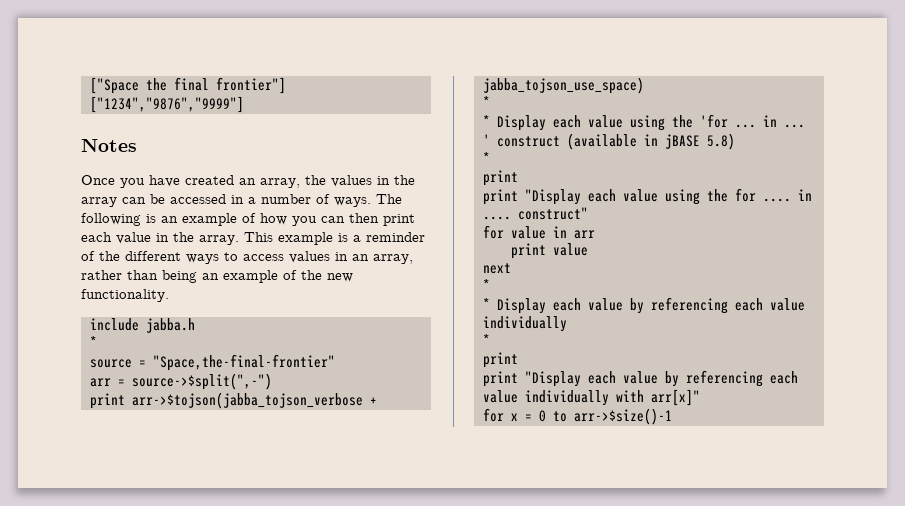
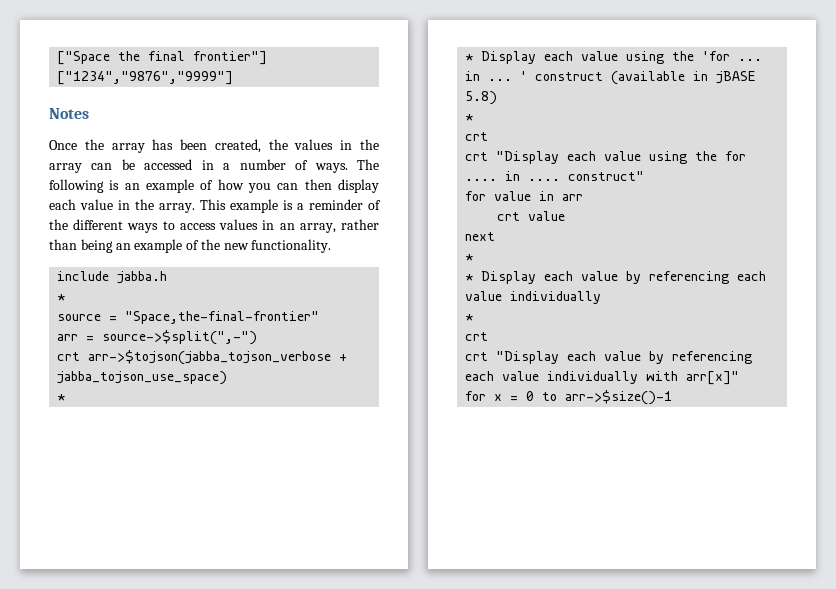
[120,175,300,188] you have created an array, -> [84,139,261,153] the array has been created,
[383,214,415,226] print -> [338,179,380,193] display
[90,393,125,409] print -> [57,352,81,361] crt
[483,170,518,186] [483,189,518,205] print // print -> [465,132,489,141] [465,152,489,161] crt // crt
[511,243,546,259] print -> [497,212,521,221] crt
[483,352,518,368] [483,371,518,387] print // print -> [465,332,489,341] [465,352,489,361] crt // crt

